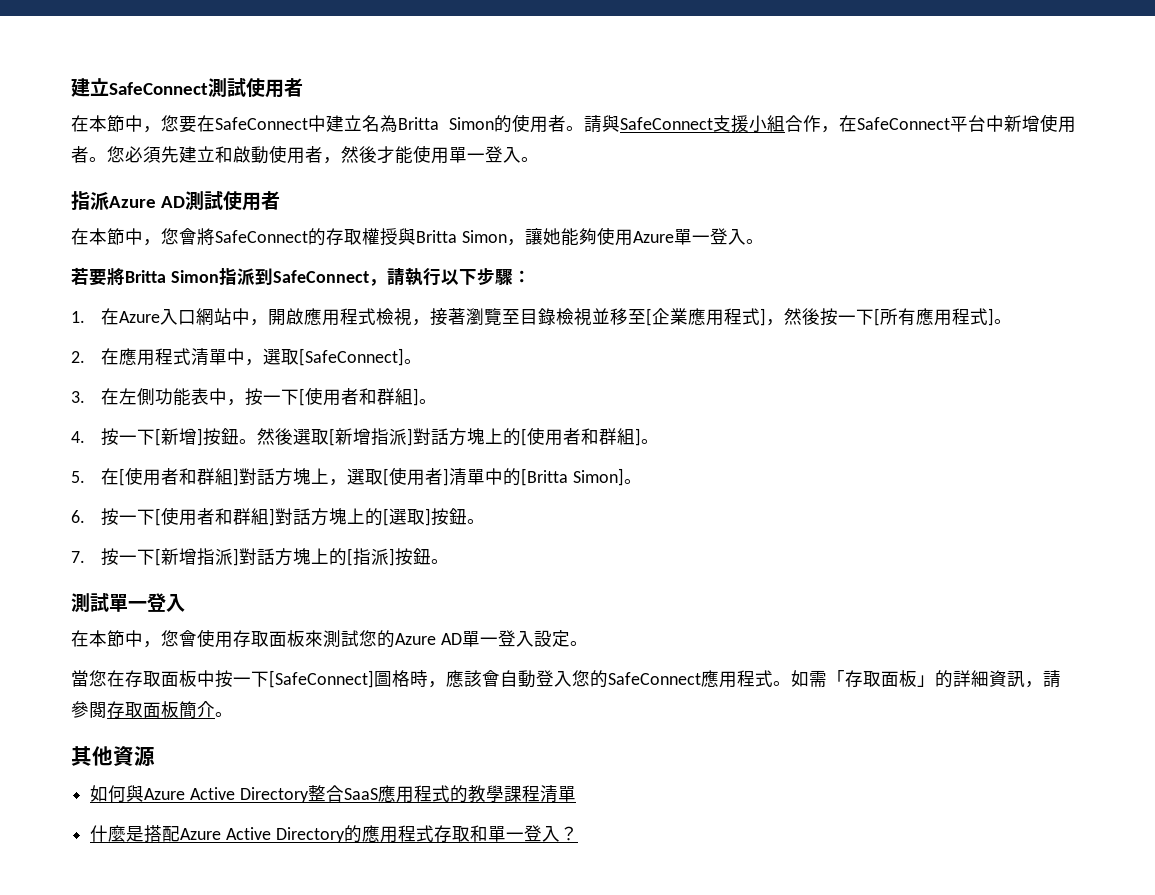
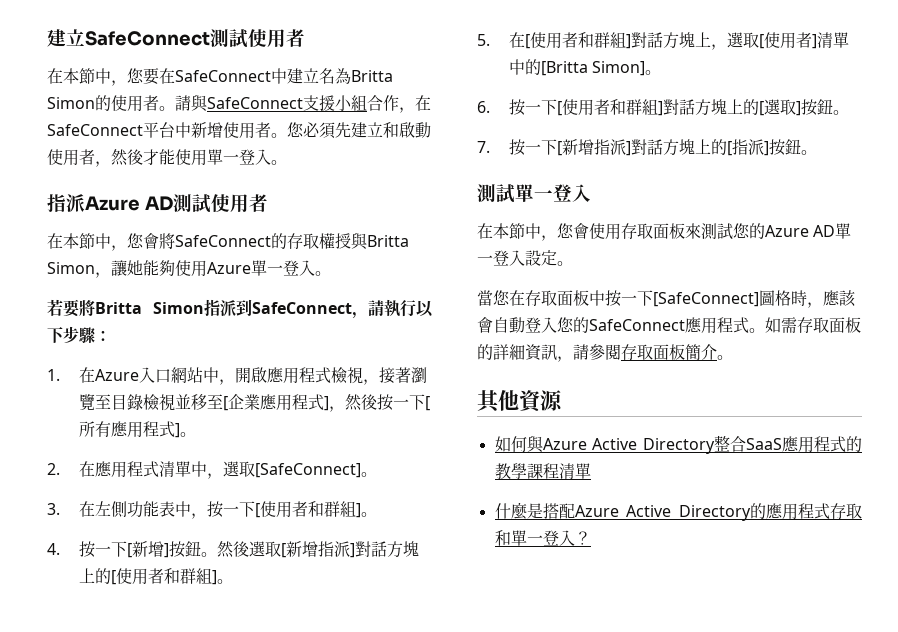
[827,670,935,687] 「存取面板」 -> [797,317,861,333] 存取面板

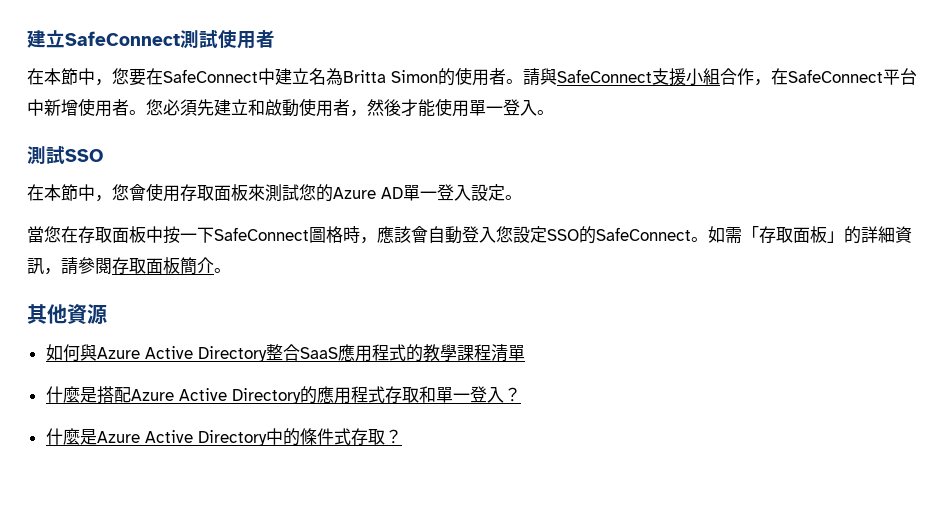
[47,194,268,213] [47,233,409,251] [47,260,331,278] [47,299,433,319] [47,326,111,344] [47,367,427,385] [78,394,430,412] [78,421,196,438] [47,461,377,479] [47,501,377,519] [47,541,419,558] [78,568,233,585] [477,32,849,50] [508,59,662,76] [477,99,849,116] [477,139,817,156] [477,184,591,203] 指派Azure AD測試使用者 // 在本節中，您會將SafeConnect的存取權授與Britta Simon，讓她能夠使用Azure單一登入。 // 若要將Britta Simon指派到SafeConnect，請執行以下步驟： // 1.在Azure入口網站中，開啟應用程式檢視，接著瀏覽至目錄檢視並移至[企業應用程式]，然後按一下[所有應用程式]。 // 2.在應用程式清單中，選取[SafeConnect]。 // 3.在左側功能表中，按一下[使用者和群組]。 // 4.按一下[新增]按鈕。然後選取[新增指派]對話方塊上的[使用者和群組]。 // 5.在[使用者和群組]對話方塊上，選取[使用者]清單中的[Britta Simon]。 // 6.按一下[使用者和群組]對話方塊上的[選取]按鈕。 // 7.按一下[新增指派]對話方塊上的[指派]按鈕。 // 測試單一登入 -> [27,146,104,165] 測試SSO
[653,292,759,307] [SafeConnect] -> [214,227,309,241] SafeConnect
[573,317,861,334] 的SafeConnect應用程式。如需存取面板 -> [513,226,844,244] 設定SSO的SafeConnect。如需「存取面板」
(591, 538) none -> [45,428,402,446] // 什麼是Azure Active Directory中的條件式存取？

